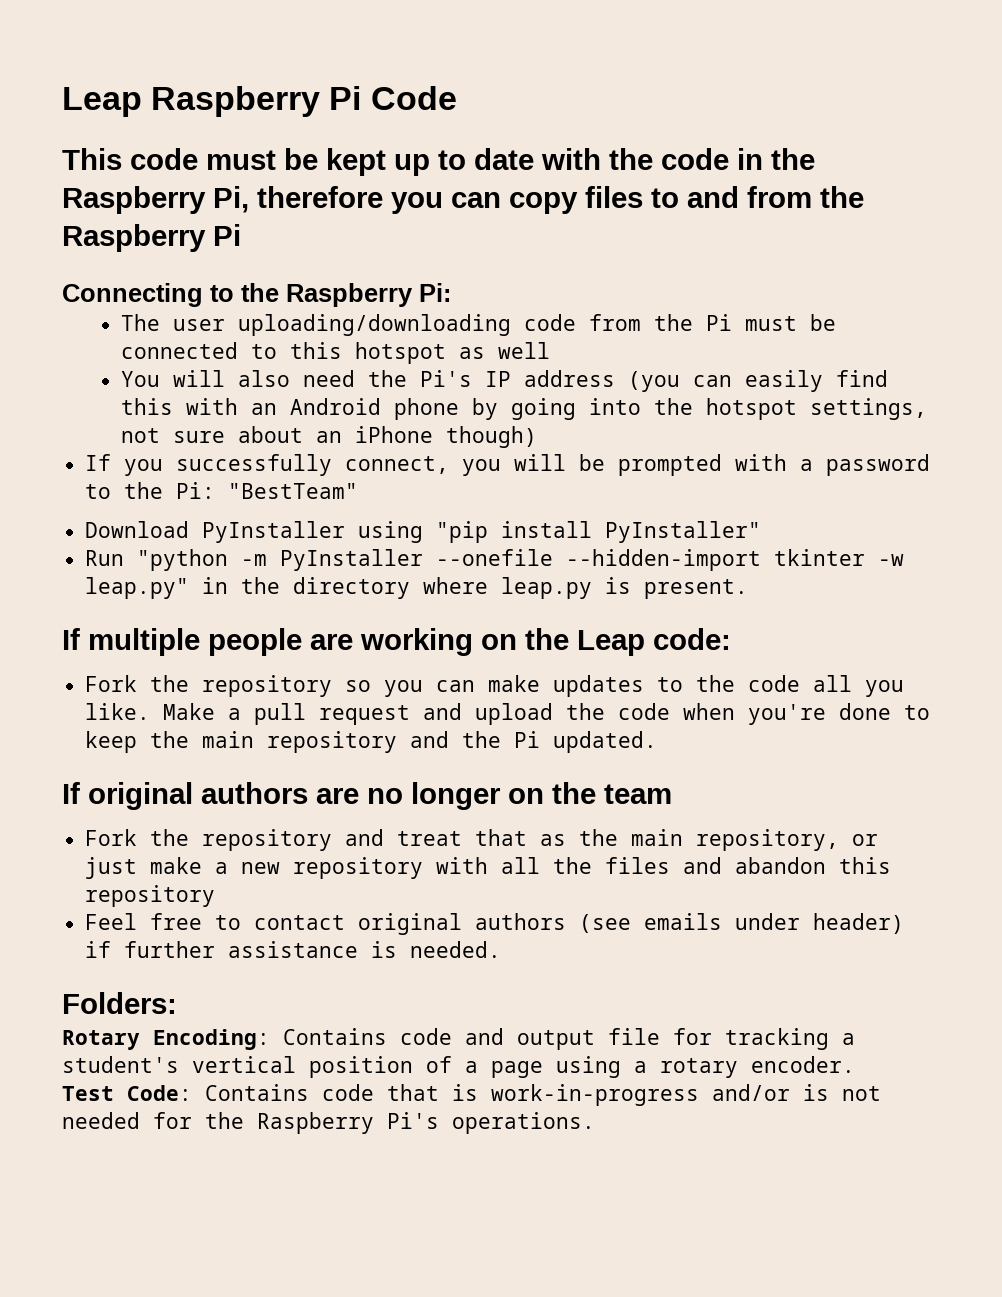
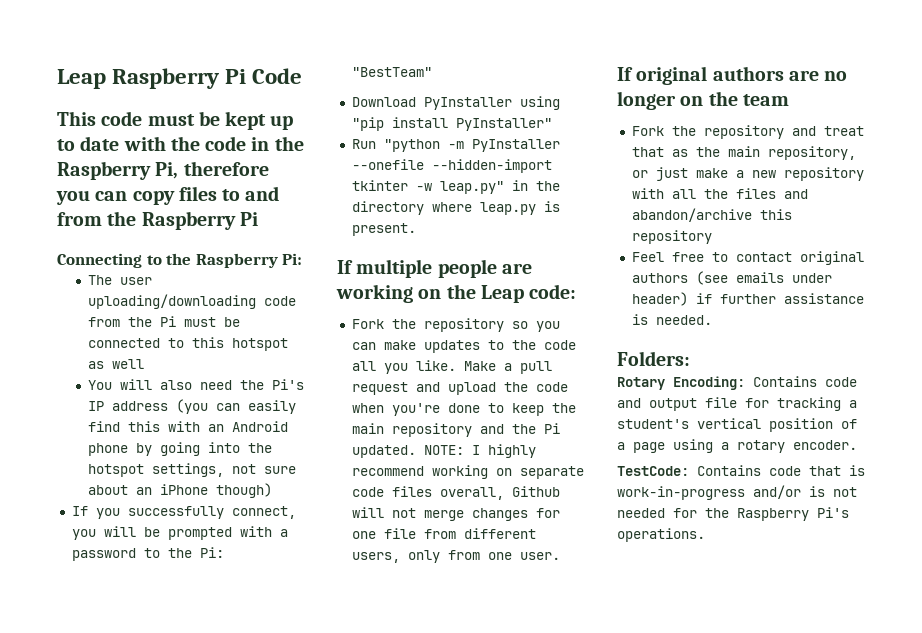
(658, 742) none -> [423,444,536,458] [351,465,584,479] [351,486,560,500] [351,507,560,521] [351,528,536,539] [351,550,560,563] NOTE: I highly recommend working on separate code files overall, Github will not merge changes for one file from different users, only from one user.
[735,857,827,874] abandon -> [631,208,752,222] abandon/archive
[62,1085,192,1101] Test Code: -> [617,466,689,476] TestCode:

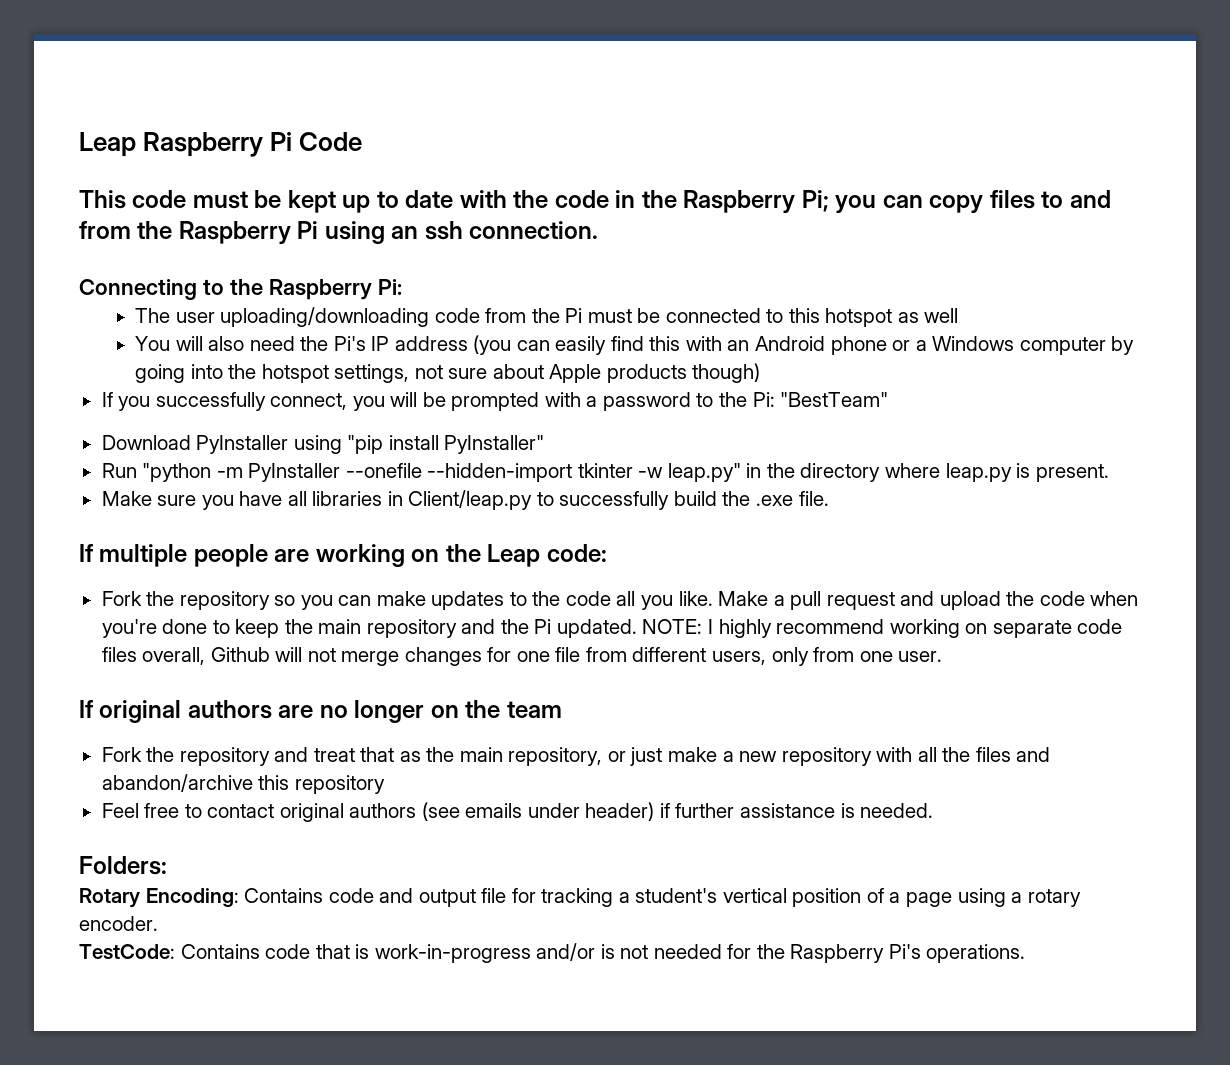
[155,161,269,179] Pi, therefore -> [801,190,829,212] Pi;
(258, 219) none -> [324,221,599,244] using an ssh connection.
(129, 449) none -> [892,336,1106,355] or a Windows computer
[136,484,209,495] an iPhone -> [549,364,687,383] Apple products
(416, 229) none -> [101,490,829,510] // Make sure you have all libraries in Client/leap.py to successfully build the .exe file.

